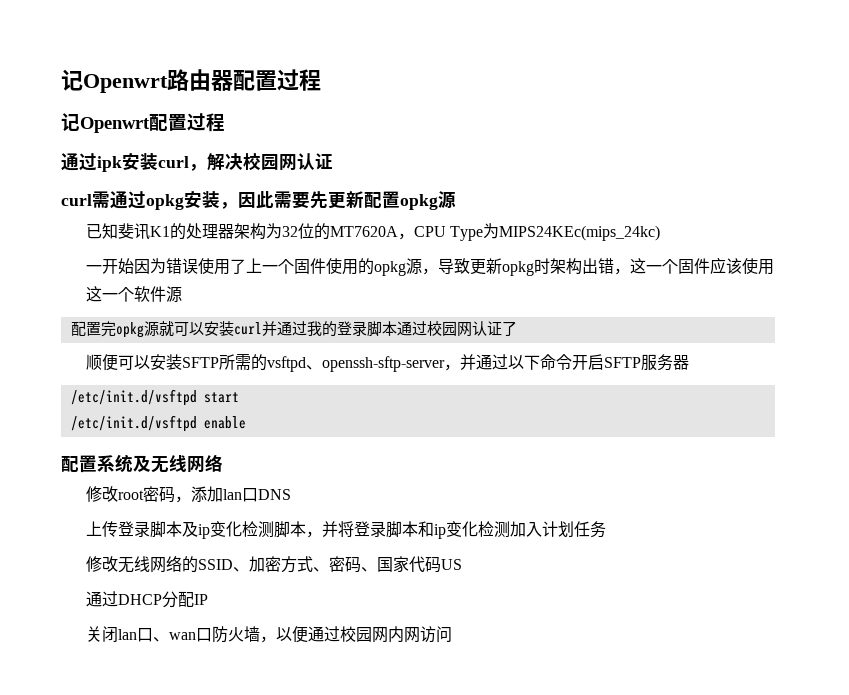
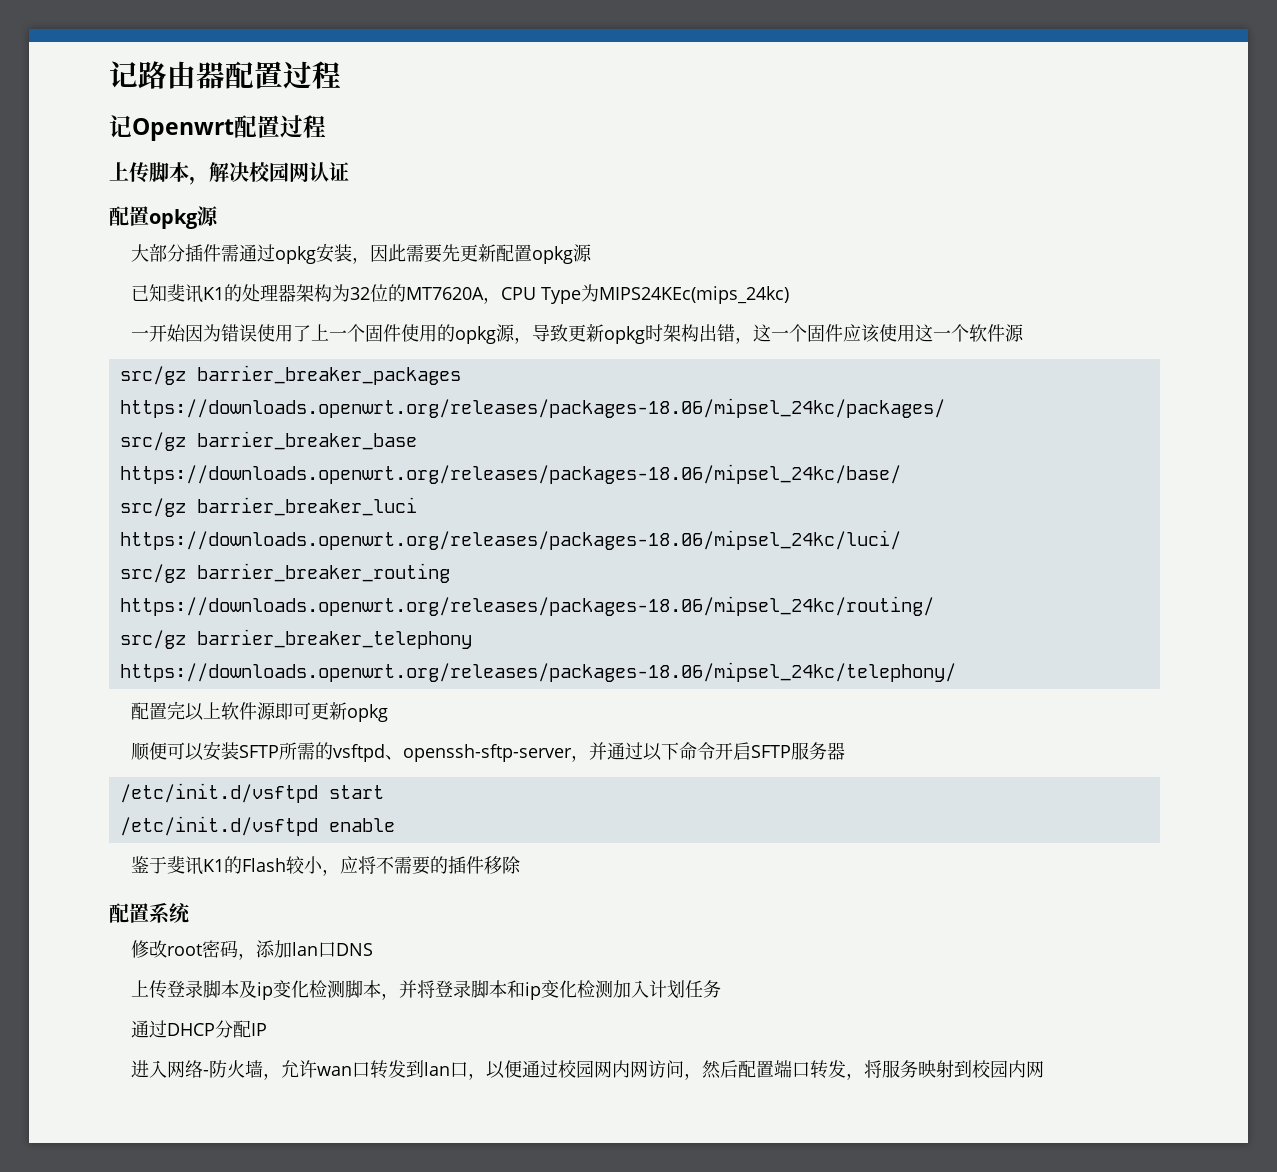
[61,69,168,93] 记Openwrt -> [109,61,138,88] 记
[61,153,189,172] 通过ipk安装curl -> [109,162,189,183] 上传脚本
[61,194,92,206] curl -> [109,206,219,229] [131,244,222,262] 配置opkg源 // 大部分插件
[70,321,517,338] 配置完opkg源就可以安装curl并通过我的登录脚本通过校园网认证了 -> [119,365,461,385] [119,398,945,418] [119,431,417,451] [119,464,901,484] [119,497,417,517] [119,530,901,550] [119,563,450,583] [119,596,934,616] [119,629,472,649] [119,662,956,682] [131,701,389,722] src/gz barrier_breaker_packages https://downloads.openwrt.org/releases/packages-18.06/mipsel_24kc/packages/ // src/gz barrier_breaker_base https://downloads.openwrt.org/releases/packages-18.06/mipsel_24kc/base/ // src/gz barrier_breaker_luci https://downloads.openwrt.org/releases/packages-18.06/mipsel_24kc/luci/ // src/gz barrier_breaker_routing https://downloads.openwrt.org/releases/packages-18.06/mipsel_24kc/routing/ // src/gz barrier_breaker_telephony https://downloads.openwrt.org/releases/packages-18.06/mipsel_24kc/telephony/ // 配置完以上软件源即可更新opkg
(246, 422) none -> [131,856,522,876] // 鉴于斐讯K1的Flash较小，应将不需要的插件移除
[133,454,223,473] 及无线网络 -> (190, 913) none
[86,555,463,573] [86,591,209,608] [86,626,261,643] 修改无线网络的SSID、加密方式、密码、国家代码US // 通过DHCP分配IP // 关闭lan口、wan口防火墙 -> [131,1020,268,1038] [131,1060,469,1080] 通过DHCP分配IP // 进入网络-防火墙，允许wan口转发到lan口
(453, 634) none -> [684,1060,1045,1080] ，然后配置端口转发，将服务映射到校园内网

